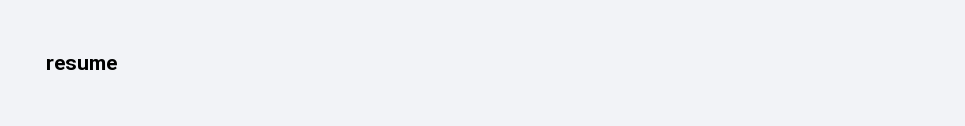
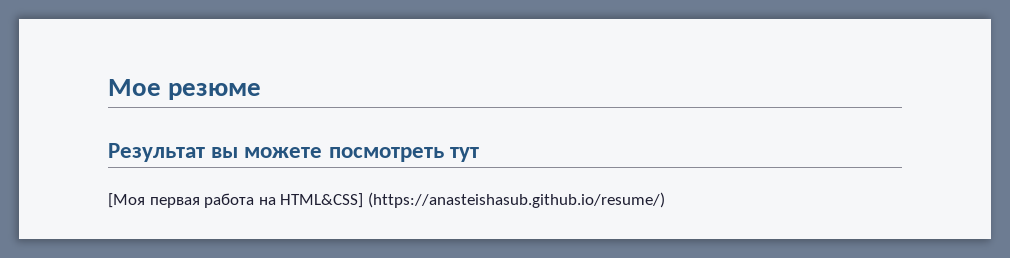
[46,58,117,70] resume -> [108,79,262,100] [108,143,479,162] [108,192,665,208] Мое резюме // Результат вы можете посмотреть тут // [Моя первая работа на HTML&CSS] (https://anasteishasub.github.io/resume/)

